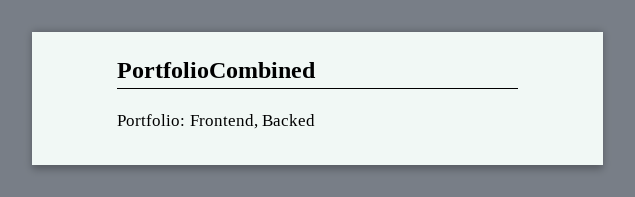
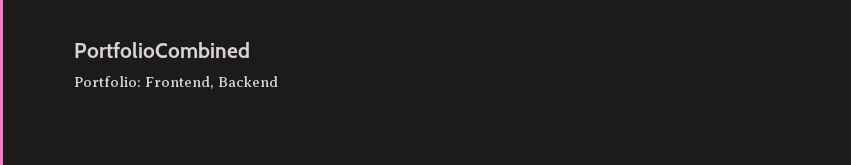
[262,114,316,126] Backed -> [218,76,279,87] Backend

